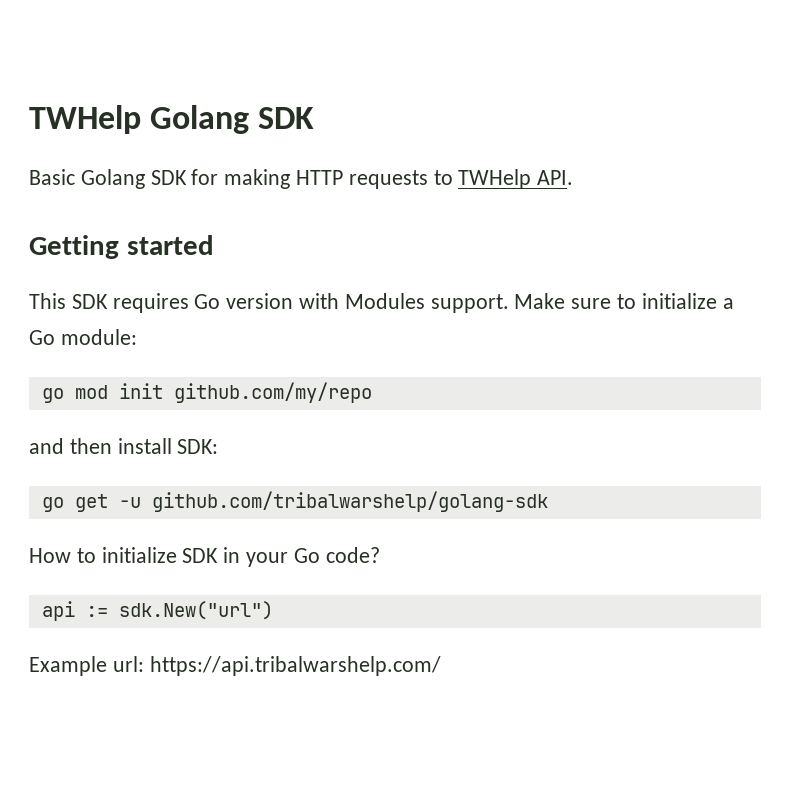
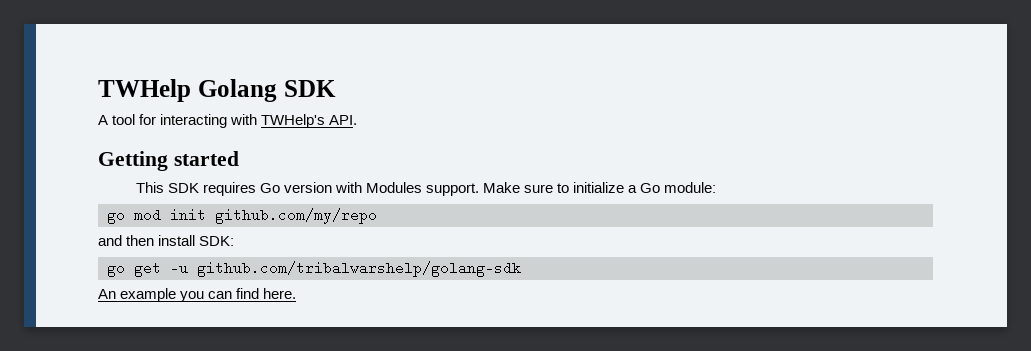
[29,169,532,189] Basic Golang SDK for making HTTP requests to TWHelp -> [98,114,326,128] A tool for interacting with TWHelp's
[29,547,380,567] [41,601,273,621] [29,656,441,676] How to initialize SDK in your Go code? // api := sdk.New("url") // Example url: https://api.tribalwarshelp.com/ -> [98,288,297,302] An example you can find here.

